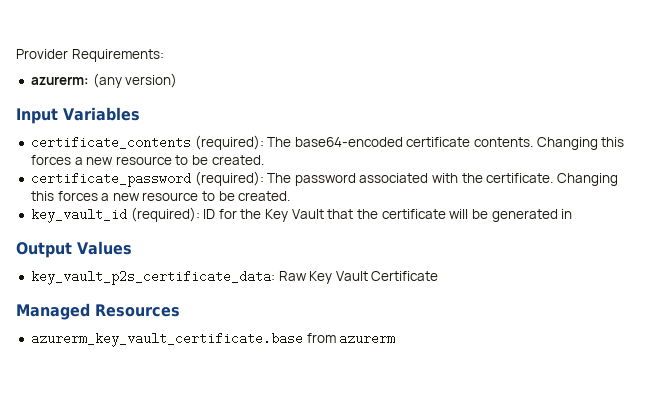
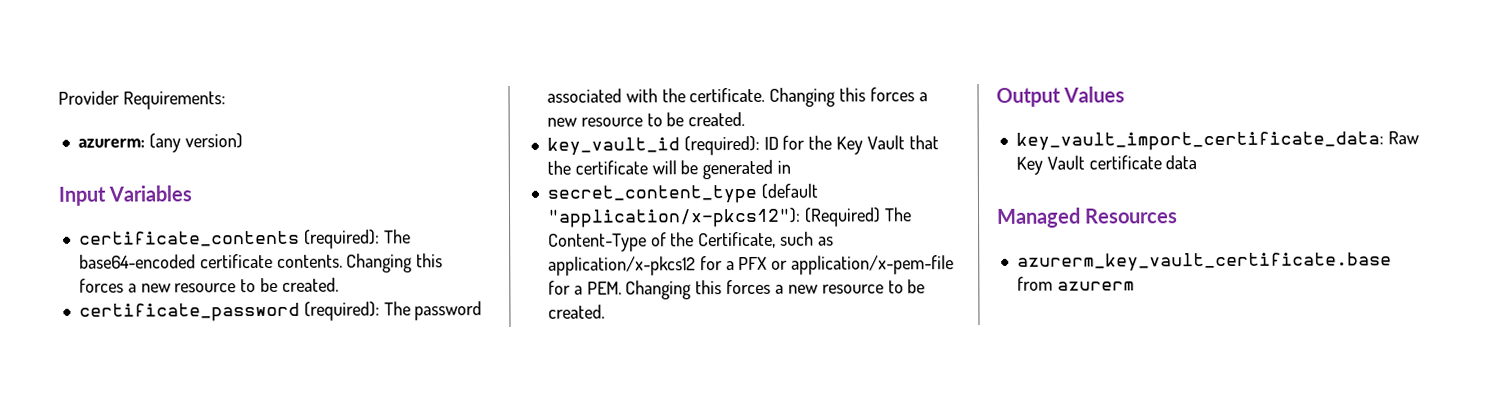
(573, 214) none -> [546,183,818,204] [546,207,912,228] [547,231,835,252] [547,255,955,276] [547,279,926,300] [547,304,605,319] // secret_content_type (default "application/x-pkcs12"): (Required) The Content-Type of the Certificate, such as application/x-pkcs12 for a PFX or application/x-pem-file for a PEM. Changing this forces a new resource to be created.
[30,270,275,285] key_vault_p2s_certificate_data: -> [1015,131,1384,151] key_vault_import_certificate_data:
[371,271,439,281] Certificate -> [1088,155,1198,170] certificate data

